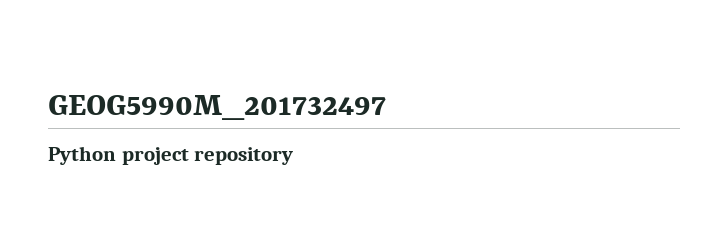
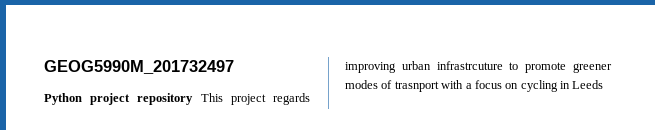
(294, 156) none -> [200,93,310,105] [345,61,612,73] [345,80,604,92] This project regards improving urban infrastrcuture to promote greener modes of trasnport with a focus on cycling in Leeds

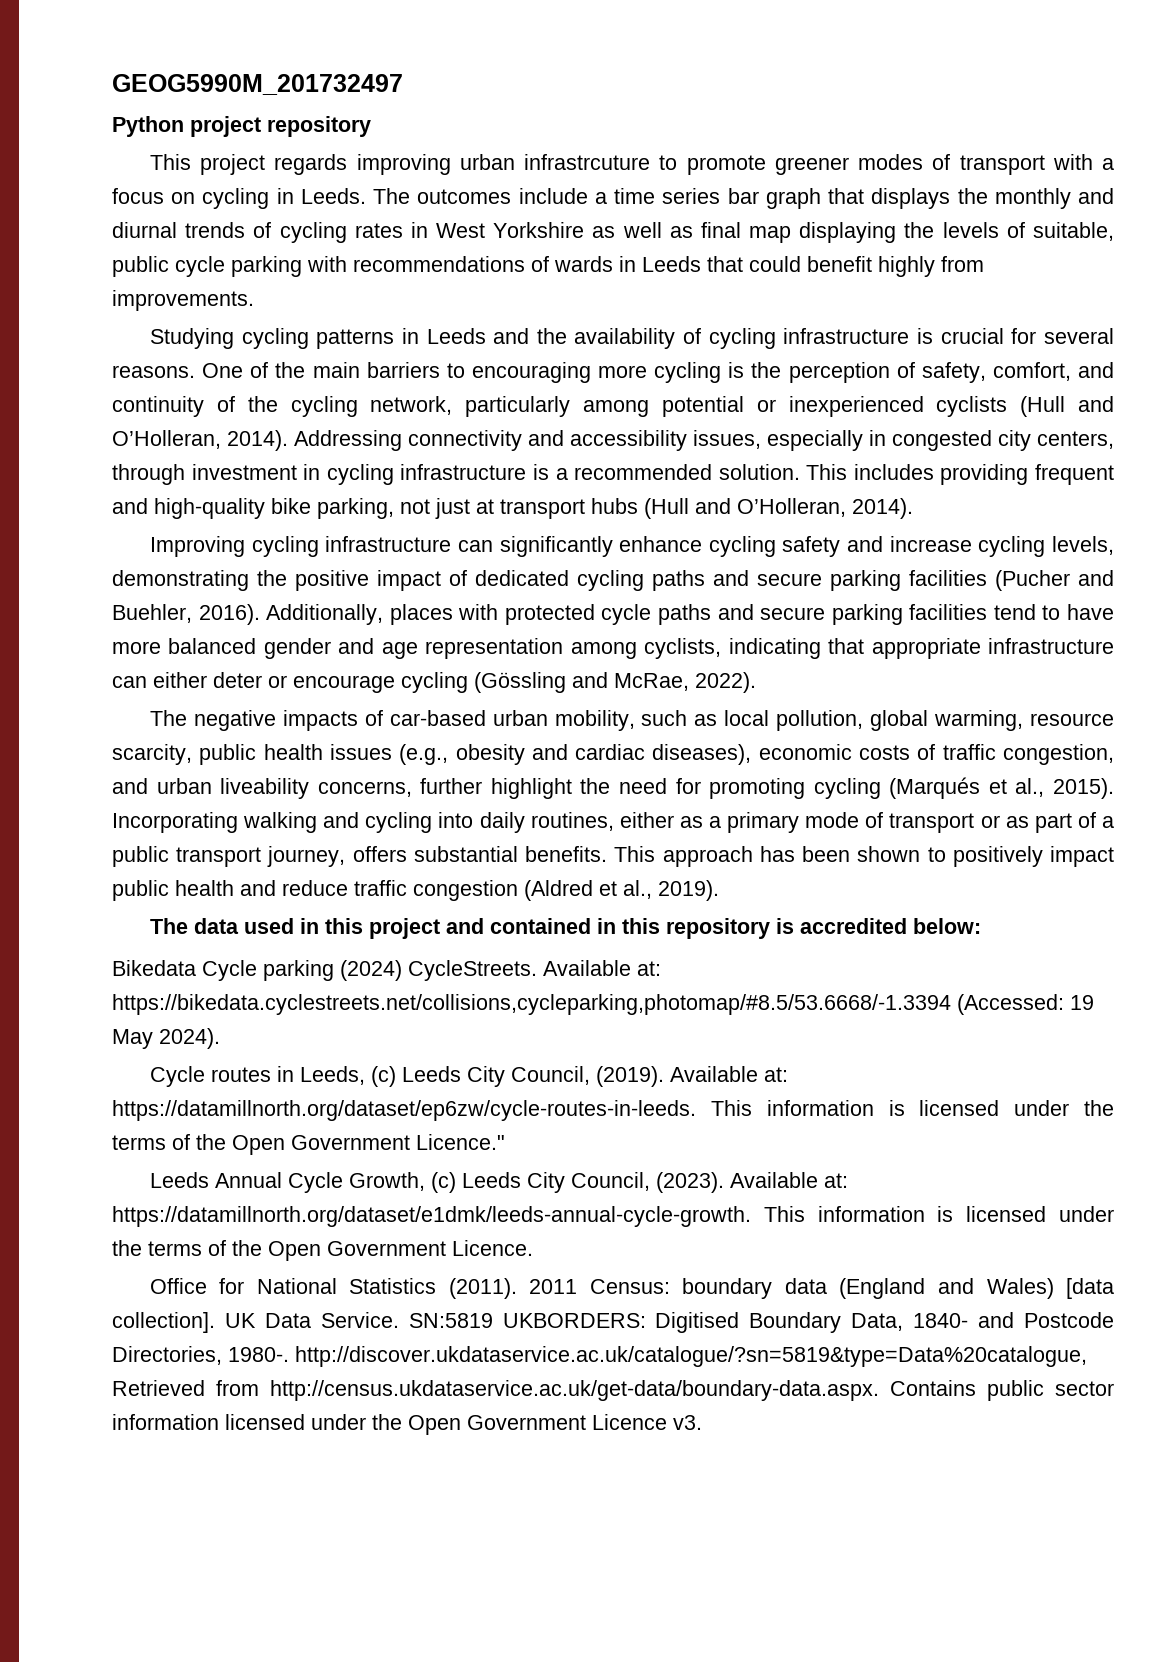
(194, 99) none -> (371, 126) //
[394,81,439,92] trasnport -> [959,155,1045,175] transport
[572,80,604,89] Leeds -> [300,188,1115,209] [112,222,1114,243] [112,256,984,277] [112,290,254,311] [149,328,1114,349] [112,362,1114,383] [112,396,1115,417] [112,430,1114,451] [112,464,1114,485] [112,498,913,519] [149,536,1115,557] [112,570,1114,591] [112,604,1114,625] [112,638,1115,659] [112,672,756,693] [149,710,1114,731] [112,744,1114,765] [112,777,1114,799] [112,812,1114,833] [112,846,1115,867] [112,880,719,901] [149,918,981,939] [112,960,661,981] [112,994,1094,1015] [112,1028,220,1049] [149,1066,788,1087] [112,1100,1115,1121] [112,1134,505,1155] [149,1172,848,1193] [112,1206,1114,1227] [112,1240,533,1261] [149,1278,1114,1299] [112,1312,1114,1333] [112,1346,1087,1367] [112,1380,1114,1401] [112,1414,702,1435] Leeds. The outcomes include a time series bar graph that displays the monthly and diurnal trends of cycling rates in West Yorkshire as well as final map displaying the levels of suitable, public cycle parking with recommendations of wards in Leeds that could benefit highly from improvements. // Studying cycling patterns in Leeds and the availability of cycling infrastructure is crucial for several reasons. One of the main barriers to encouraging more cycling is the perception of safety, comfort, and continuity of the cycling network, particularly among potential or inexperienced cyclists (Hull and O’Holleran, 2014). Addressing connectivity and accessibility issues, especially in congested city centers, through investment in cycling infrastructure is a recommended solution. This includes providing frequent and high-quality bike parking, not just at transport hubs (Hull and O’Holleran, 2014). // Improving cycling infrastructure can significantly enhance cycling safety and increase cycling levels, demonstrating the positive impact of dedicated cycling paths and secure parking facilities (Pucher and Buehler, 2016). Additionally, places with protected cycle paths and secure parking facilities tend to have more balanced gender and age representation among cyclists, indicating that appropriate infrastructure can either deter or encourage cycling (Gössling and McRae, 2022). // The negative impacts of car-based urban mobility, such as local pollution, global warming, resource scarcity, public health issues (e.g., obesity and cardiac diseases), economic costs of traffic congestion, and urban liveability concerns, further highlight the need for promoting cycling (Marqués et al., 2015). Incorporating walking and cycling into daily routines, either as a primary mode of transport or as part of a public transport journey, offers substantial benefits. This approach has been shown to positively impact public health and reduce traffic congestion (Aldred et al., 2019). // The data used in this project and contained in this repository is accredited below: // Bikedata Cycle parking (2024) CycleStreets. Available at: https://bikedata.cyclestreets.net/collisions,cycleparking,photomap/#8.5/53.6668/-1.3394 (Accessed: 19 May 2024). // Cycle routes in Leeds, (c) Leeds City Council, (2019). Available at: https://datamillnorth.org/dataset/ep6zw/cycle-routes-in-leeds. This information is licensed under the terms of the Open Government Licence." // Leeds Annual Cycle Growth, (c) Leeds City Council, (2023). Available at: https://datamillnorth.org/dataset/e1dmk/leeds-annual-cycle-growth. This information is licensed under the terms of the Open Government Licence. // Office for National Statistics (2011). 2011 Census: boundary data (England and Wales) [data collection]. UK Data Service. SN:5819 UKBORDERS: Digitised Boundary Data, 1840- and Postcode Directories, 1980-. http://discover.ukdataservice.ac.uk/catalogue/?sn=5819&type=Data%20catalogue, Retrieved from http://census.ukdataservice.ac.uk/get-data/boundary-data.aspx. Contains public sector information licensed under the Open Government Licence v3.

